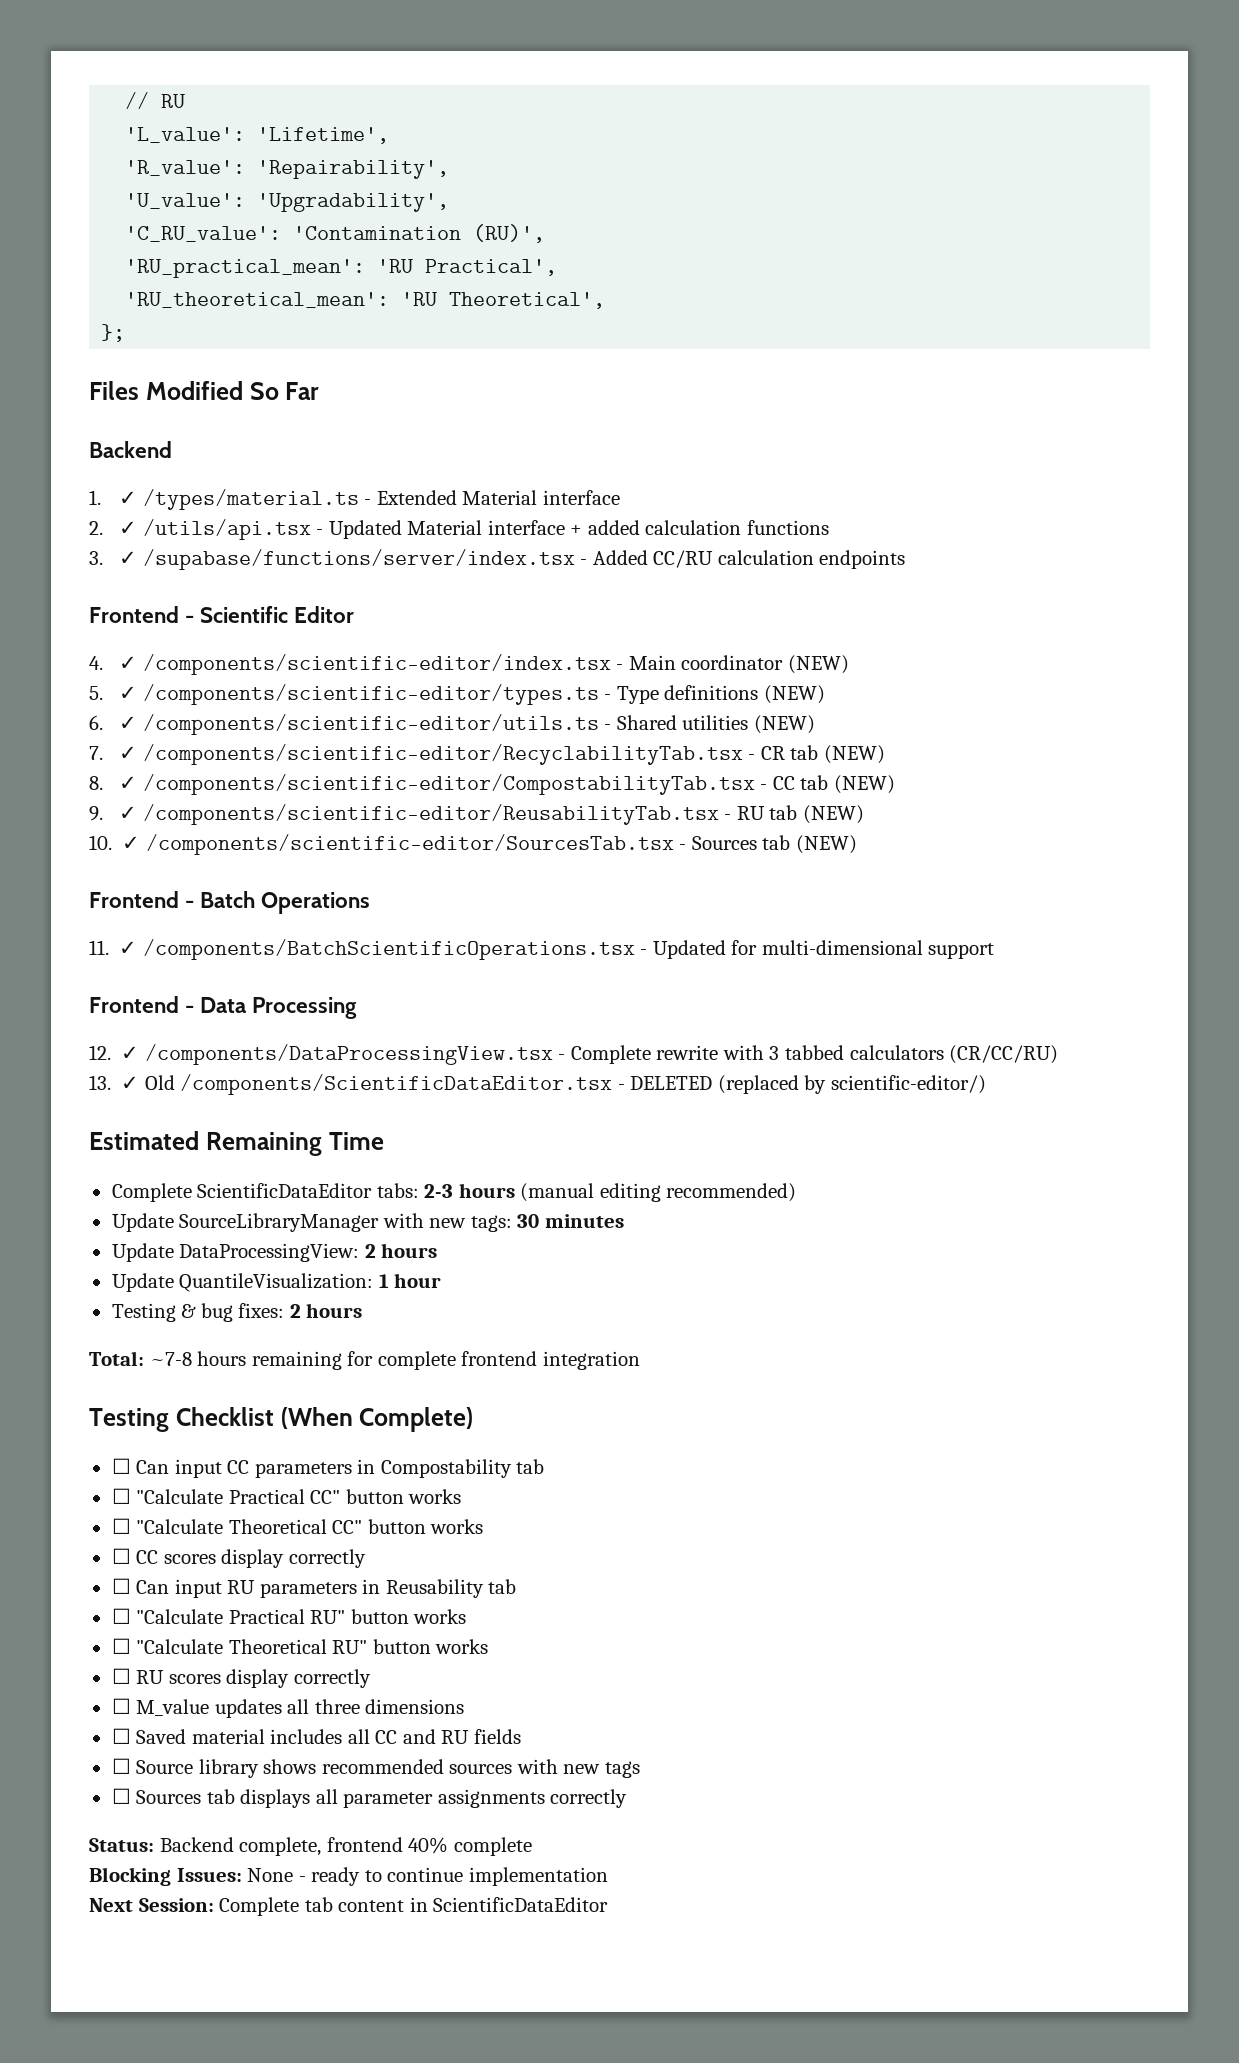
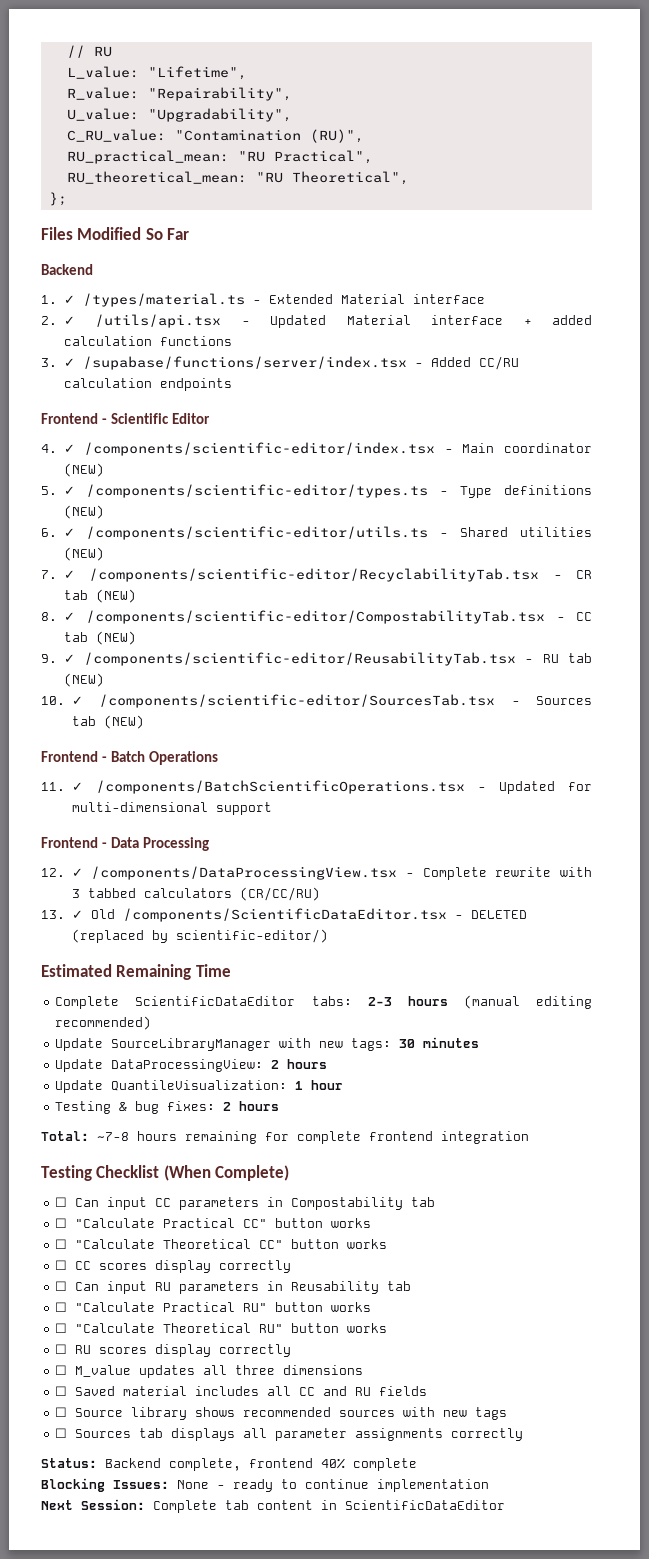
[125,127,390,144] [125,160,450,179] [125,193,450,212] [125,224,546,243] [125,259,558,278] [125,292,606,309] 'L_value': 'Lifetime', // 'R_value': 'Repairability', // 'U_value': 'Upgradability', // 'C_RU_value': 'Contamination (RU)', // 'RU_practical_mean': 'RU Practical', // 'RU_theoretical_mean': 'RU Theoretical', -> [66,66,247,80] [66,87,292,101] [66,108,292,122] [66,129,364,143] [66,150,373,164] [66,171,409,185] L_value: "Lifetime", // R_value: "Repairability", // U_value: "Upgradability", // C_RU_value: "Contamination (RU)", // RU_practical_mean: "RU Practical", // RU_theoretical_mean: "RU Theoretical",

